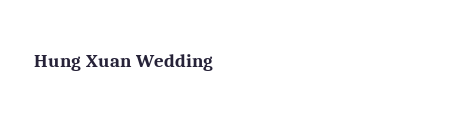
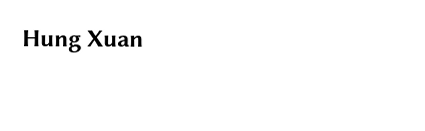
[134,54,213,71] Wedding -> (145, 38) none

